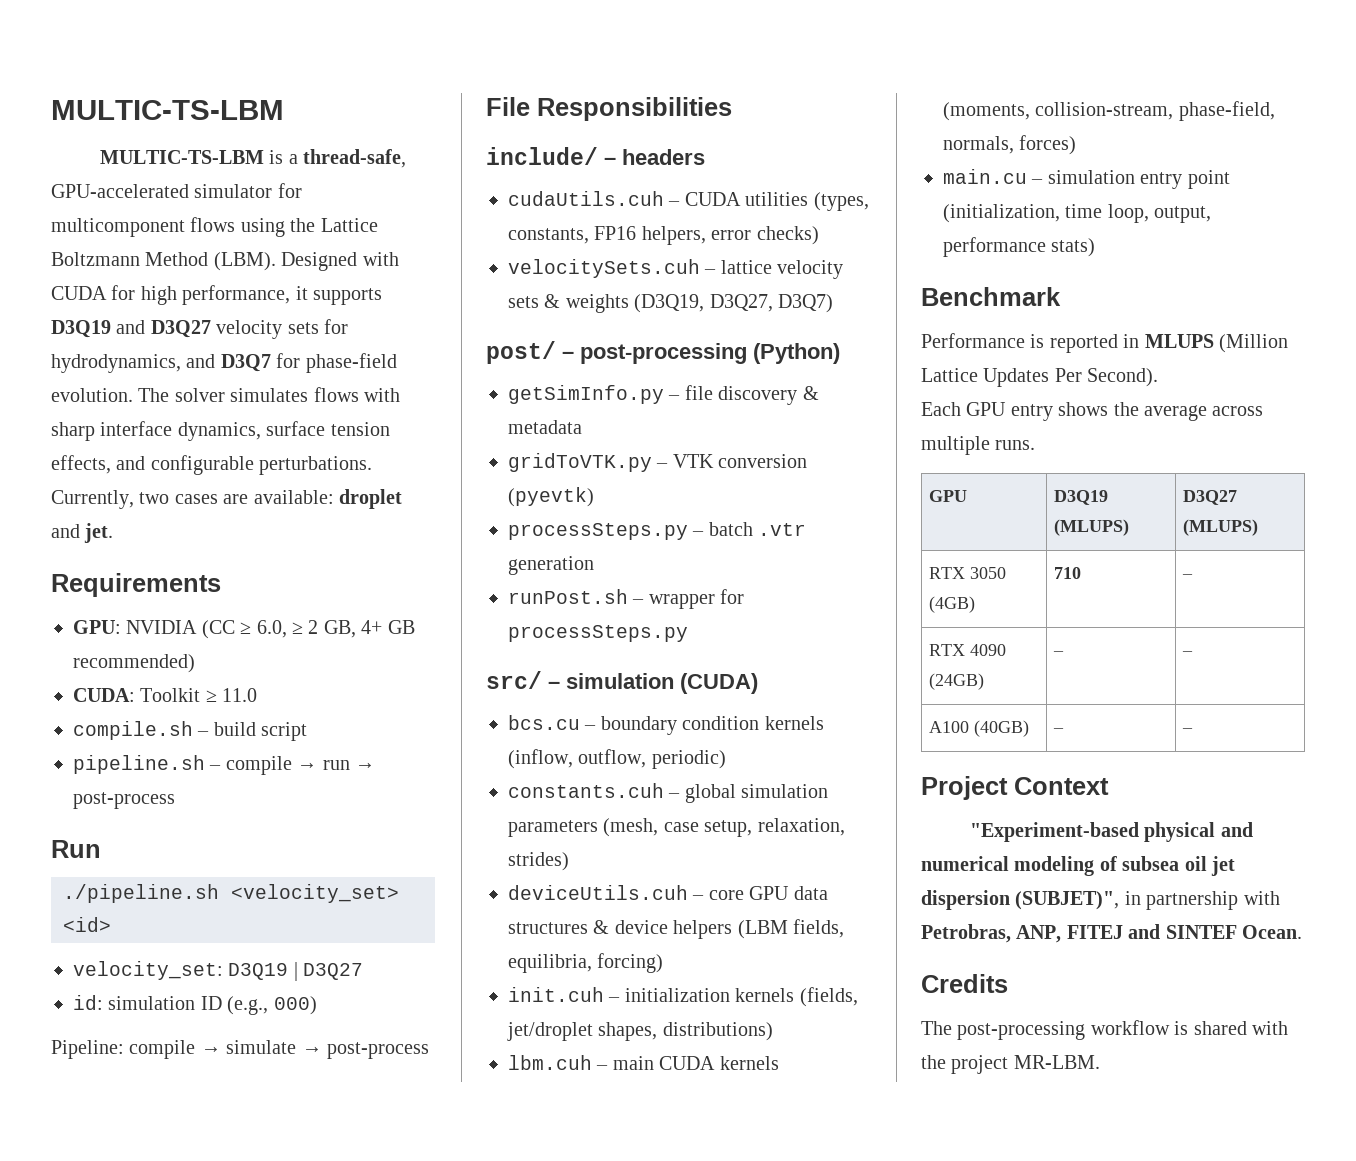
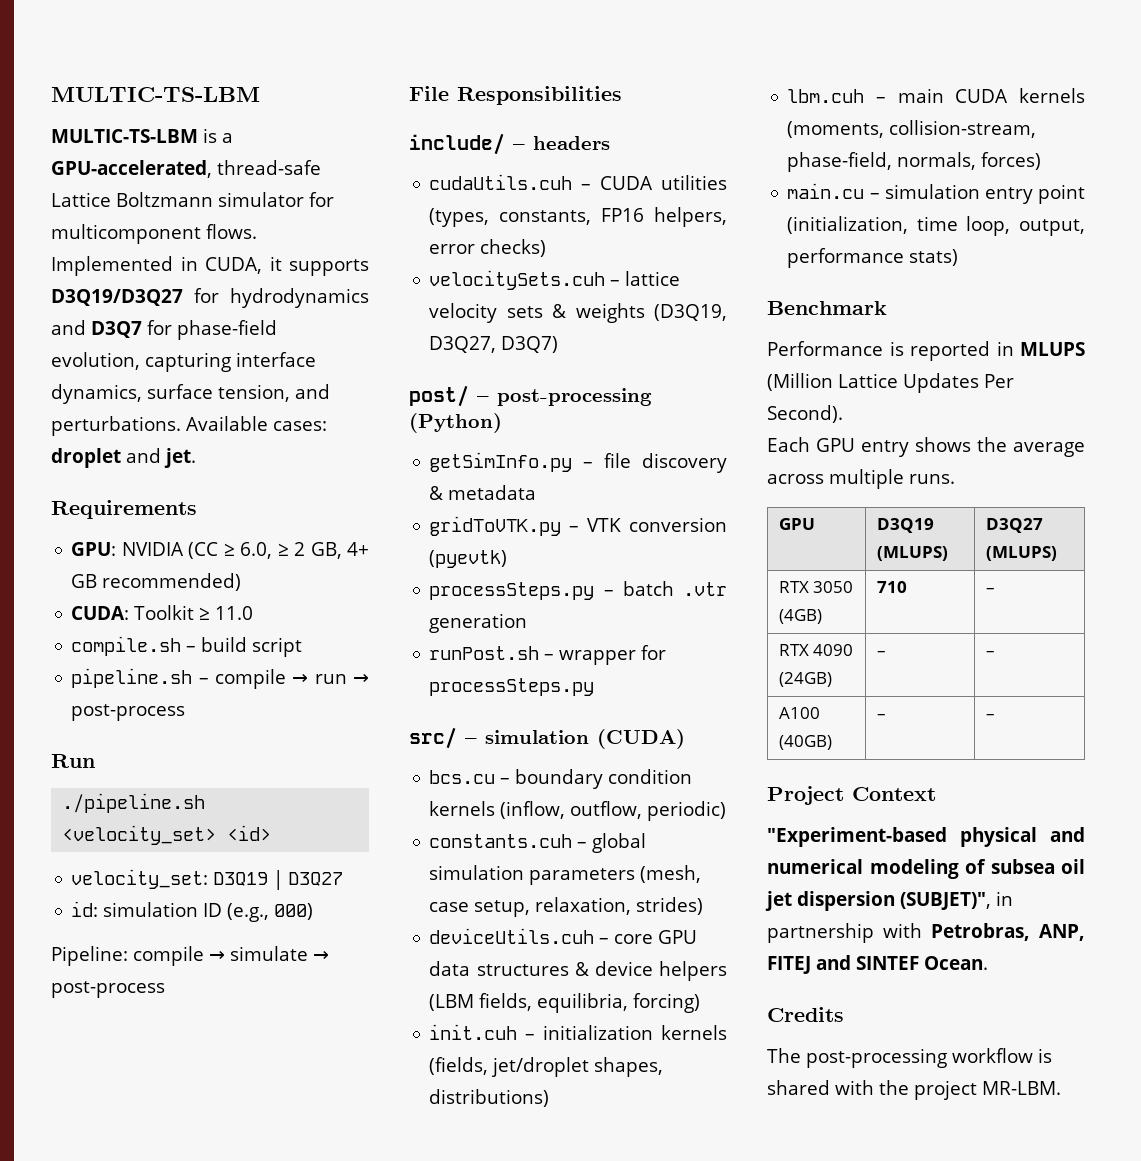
[302,149,406,168] [51,183,302,198] [51,217,378,237] [51,252,399,271] [51,285,382,305] [51,319,348,339] [51,353,397,373] [51,387,400,402] [51,421,390,441] [51,455,373,475] [51,490,334,509] thread-safe, GPU-accelerated simulator for multicomponent flows using the Lattice Boltzmann Method (LBM). Designed with CUDA for high performance, it supports D3Q19 and D3Q27 velocity sets for hydrodynamics, and D3Q7 for phase-field evolution. The solver simulates flows with sharp interface dynamics, surface tension effects, and configurable perturbations. Currently, two cases are available: -> [51,160,321,178] [51,192,334,207] [51,224,257,244] [51,256,369,276] [51,288,369,308] [51,320,277,340] [51,352,316,372] [51,384,330,404] [51,416,327,436] GPU-accelerated, thread-safe Lattice Boltzmann simulator for multicomponent flows. Implemented in CUDA, it supports D3Q19/D3Q27 for hydrodynamics and D3Q7 for phase-field evolution, capturing interface dynamics, surface tension, and perturbations. Available cases:

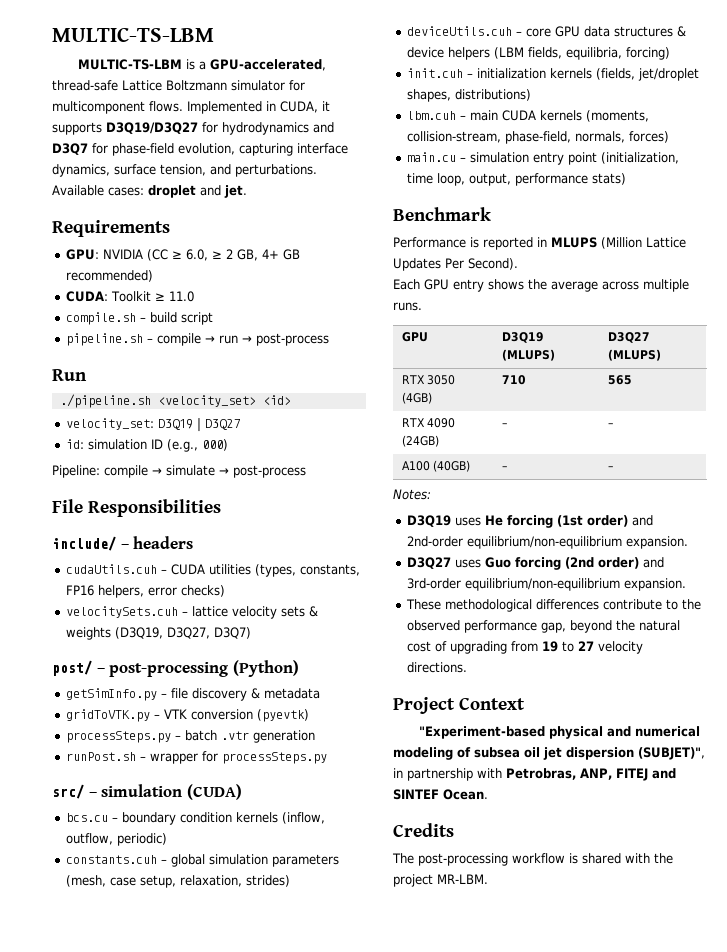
[985,588,995,593] – -> [607,375,632,385] 565
(995, 716) none -> [393,489,431,500] [407,515,654,528] [407,536,689,549] [407,557,665,570] [407,578,687,591] [406,599,702,612] [407,620,681,633] [407,641,644,654] [407,662,468,673] // Notes: // D3Q19 uses He forcing (1st order) and 2nd-order equilibrium/non-equilibrium expansion. // D3Q27 uses Guo forcing (2nd order) and 3rd-order equilibrium/non-equilibrium expansion. // These methodological differences contribute to the observed performance gap, beyond the natural cost of upgrading from 19 to 27 velocity directions.

